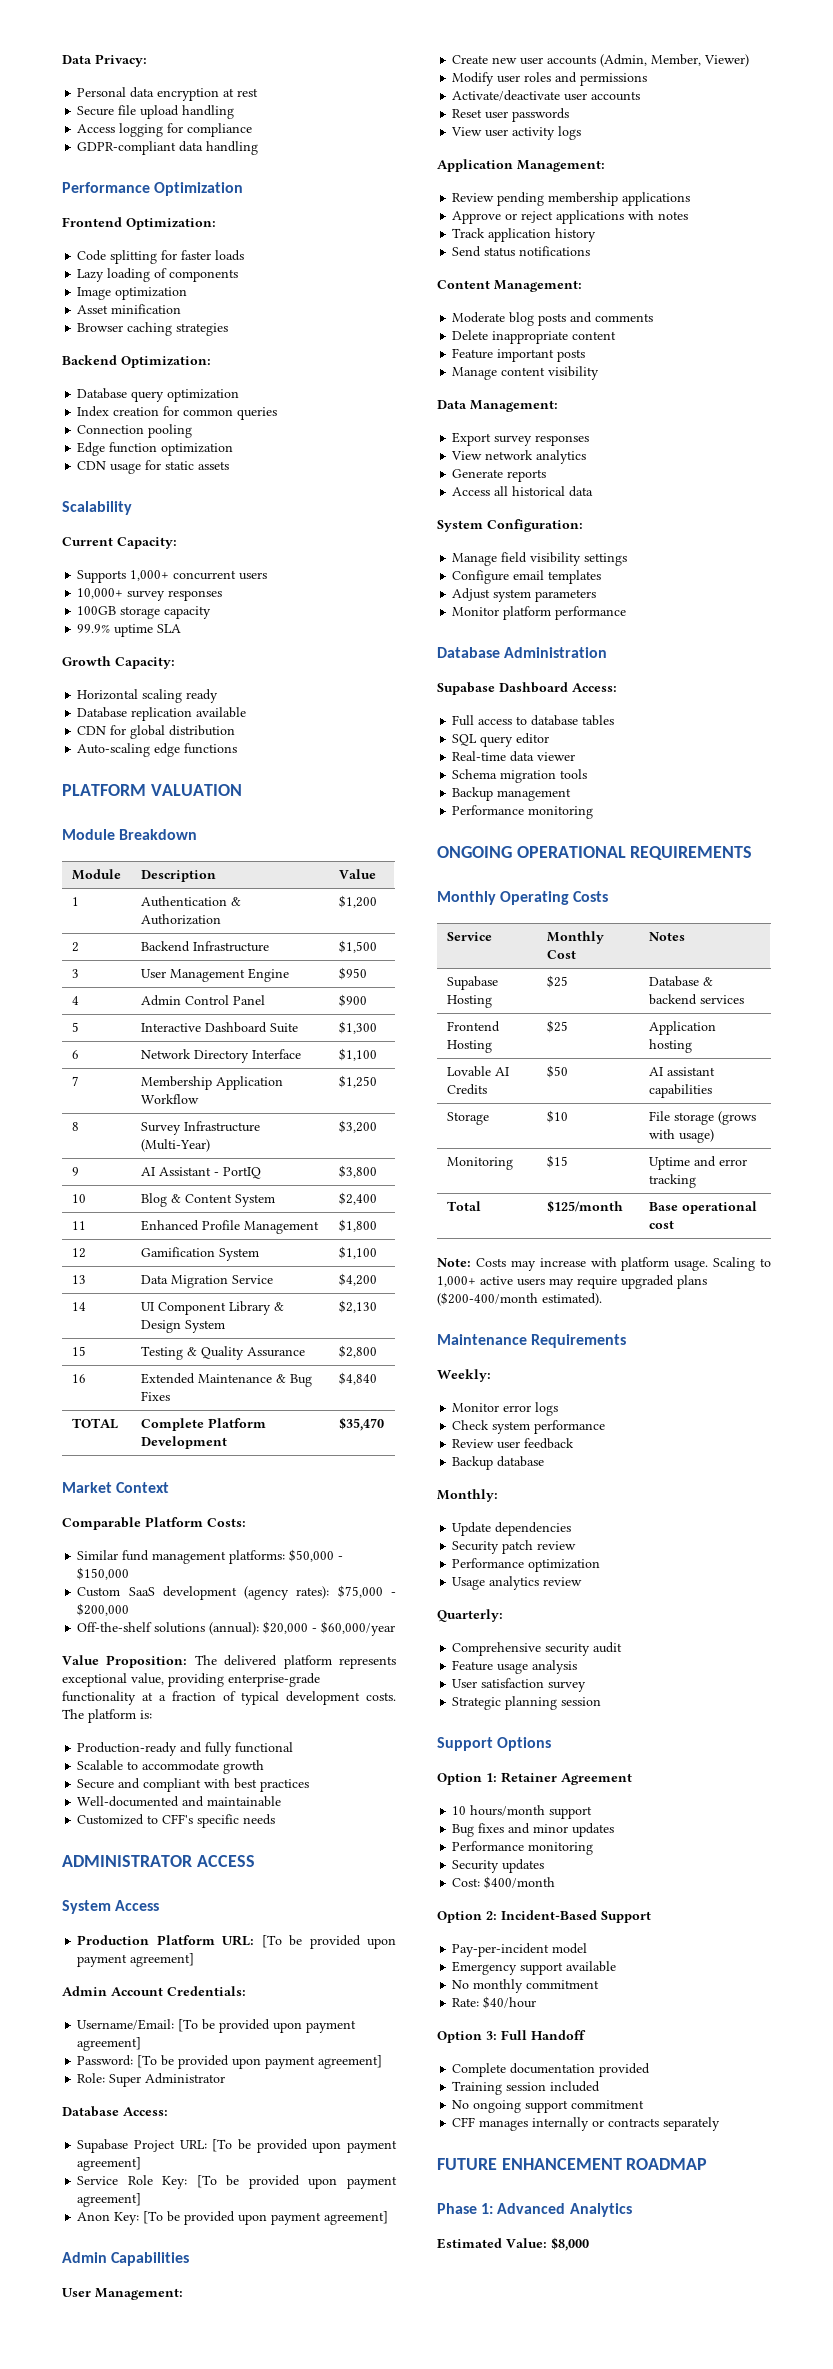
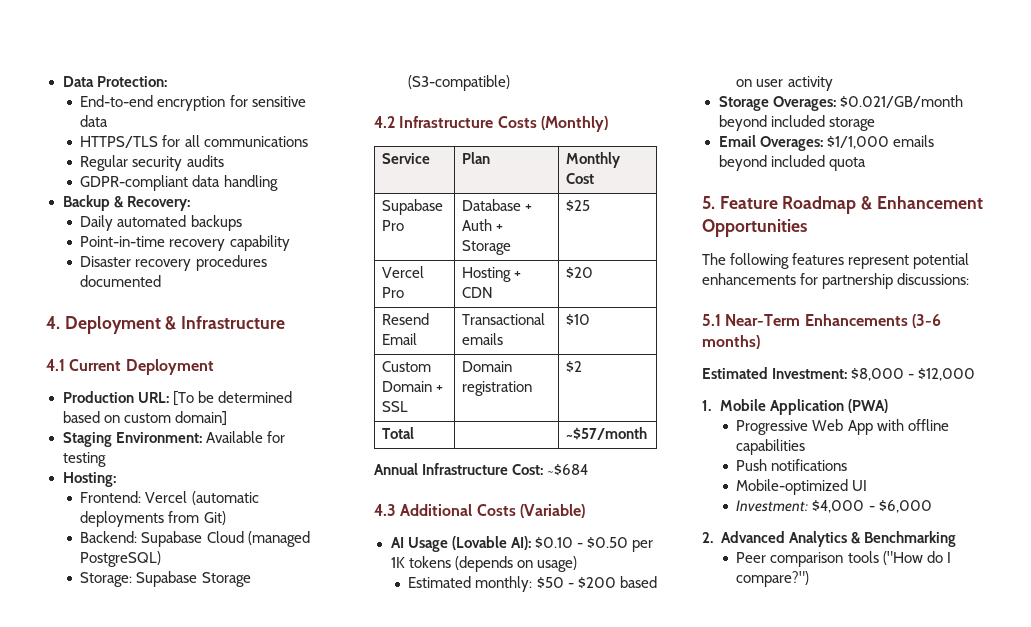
[62,54,147,67] [77,87,259,101] [77,105,235,119] [77,123,253,137] [77,141,259,155] [62,182,244,196] [62,217,216,230] [77,250,245,264] [77,268,239,282] [77,287,188,300] [77,304,182,314] [77,322,229,336] [62,355,211,368] [77,388,240,402] [77,406,278,420] [77,424,193,438] [77,442,234,456] [77,460,230,474] [62,501,132,515] [62,537,177,549] [77,570,268,583] [77,588,223,601] [77,606,212,619] [77,624,182,637] [62,656,175,669] [77,689,219,703] [77,707,247,721] [77,725,236,739] [77,743,238,757] [62,784,242,796] [62,829,198,840] [71,869,121,880] [140,870,216,882] [338,869,376,879] [71,897,79,906] [140,896,241,907] [140,914,221,925] [338,895,377,908] [71,942,79,952] [140,941,269,952] [338,940,377,953] [71,969,79,978] [140,968,289,982] [338,967,367,980] [71,996,79,1005] [140,995,265,1006] [338,994,367,1007] [71,1022,79,1032] [140,1022,298,1033] [338,1021,377,1034] [71,1050,79,1059] [140,1049,301,1063] [338,1048,377,1061] [71,1076,79,1086] [140,1076,283,1090] [140,1094,199,1104] [338,1075,377,1088] [71,1122,79,1131] [140,1121,260,1135] [140,1139,210,1152] [338,1120,377,1133] [71,1167,79,1176] [140,1167,261,1179] [338,1165,377,1178] [71,1194,86,1203] [140,1193,275,1207] [338,1192,377,1205] [71,1221,86,1230] [140,1220,319,1234] [338,1219,377,1232] [71,1248,86,1258] [140,1247,259,1261] [338,1246,377,1259] [71,1275,86,1284] [140,1275,273,1288] [338,1273,377,1286] [71,1302,86,1311] [140,1301,284,1315] [140,1320,225,1333] [338,1300,377,1313] [71,1346,86,1356] [140,1346,305,1360] [338,1345,377,1358] [71,1374,86,1383] [140,1373,312,1387] [140,1391,170,1401] [338,1372,377,1385] [71,1418,118,1429] [140,1418,266,1431] [140,1436,227,1449] [338,1417,384,1431] [62,1482,170,1493] [62,1517,246,1530] [77,1549,344,1564] [77,1567,130,1580] [77,1585,396,1600] [77,1603,130,1616] [77,1621,396,1636] [62,1655,396,1669] [62,1673,320,1687] [62,1691,396,1705] [62,1709,152,1723] [77,1742,294,1756] [77,1760,265,1774] [77,1778,310,1792] [77,1796,282,1807] [77,1814,276,1828] [62,1855,255,1867] [62,1900,160,1914] Data Privacy: // Personal data encryption at rest // Secure file upload handling // Access logging for compliance // GDPR-compliant data handling // Performance Optimization // Frontend Optimization: // Code splitting for faster loads // Lazy loading of components // Image optimization // Asset minification // Browser caching strategies // Backend Optimization: // Database query optimization // Index creation for common queries // Connection pooling // Edge function optimization // CDN usage for static assets // Scalability // Current Capacity: // Supports 1,000+ concurrent users // 10,000+ survey responses // 100GB storage capacity // 99.9% uptime SLA // Growth Capacity: // Horizontal scaling ready // Database replication available // CDN for global distribution // Auto-scaling edge functions // PLATFORM VALUATION // Module Breakdown // Module | Description | Value // 1 | Authentication & Authorization | $1,200 // 2 | Backend Infrastructure | $1,500 // 3 | User Management Engine | $950 // 4 | Admin Control Panel | $900 // 5 | Interactive Dashboard Suite | $1,300 // 6 | Network Directory Interface | $1,100 // 7 | Membership Application Workflow | $1,250 // 8 | Survey Infrastructure (Multi-Year) | $3,200 // 9 | AI Assistant - PortIQ | $3,800 // 10 | Blog & Content System | $2,400 // 11 | Enhanced Profile Management | $1,800 // 12 | Gamification System | $1,100 // 13 | Data Migration Service | $4,200 // 14 | UI Component Library & Design System | $2,130 // 15 | Testing & Quality Assurance | $2,800 // 16 | Extended Maintenance & Bug Fixes | $4,840 // TOTAL | Complete Platform Development | $35,470 // Market Context // Comparable Platform Costs: // Similar fund management platforms: $50,000 - $150,000 // Custom SaaS development (agency rates): $75,000 - $200,000 // Off-the-shelf solutions (annual): $20,000 - $60,000/year // Value Proposition: The delivered platform represents exceptional value, providing enterprise-grade functionality at a fraction of typical development costs. The platform is: // Production-ready and fully functional // Scalable to accommodate growth // Secure and compliant with best practices // Well-documented and maintainable // Customized to CFF's specific needs // ADMINISTRATOR ACCESS // System Access -> [62,76,167,87] [80,95,306,111] [80,115,109,127] [80,135,308,148] [80,155,224,171] [80,175,278,191] [62,195,190,211] [80,215,242,231] [80,235,290,251] [80,255,267,271] [80,275,162,287] [46,316,286,334] [46,359,214,375] Data Protection: // End-to-end encryption for sensitive data // HTTPS/TLS for all communications // Regular security audits // GDPR-compliant data handling // Backup & Recovery: // Daily automated backups // Point-in-time recovery capability // Disaster recovery procedures documented // 4. Deployment & Infrastructure // 4.1 Current Deployment
[156,1935,397,1949] [77,1953,195,1967] [62,1986,246,1996] [77,2019,357,2033] [77,2037,142,2051] [77,2055,383,2069] [77,2073,226,2087] [62,2106,168,2117] [77,2139,398,2153] [77,2157,142,2171] [77,2175,397,2189] [77,2193,142,2207] [77,2211,389,2225] [62,2252,190,2266] [62,2288,183,2300] [452,54,750,67] [452,72,648,86] [452,90,641,101] [452,108,570,122] [451,126,582,140] [437,159,605,172] [452,192,691,206] [452,210,689,224] [452,228,597,242] [452,246,591,257] [437,280,582,292] [452,312,654,326] [452,330,617,344] [452,348,586,362] [452,366,600,380] [437,400,558,412] [452,432,590,446] [451,450,587,464] [452,469,547,482] [452,486,594,497] [437,519,583,532] [452,552,628,566] [452,570,602,584] [452,588,597,602] [452,606,627,620] [437,647,608,658] [437,682,617,695] [452,715,615,726] [452,733,550,747] [452,751,576,762] [452,769,588,783] [452,787,572,801] [452,805,594,819] [437,846,753,860] [437,891,609,905] [446,932,492,941] Platform URL: [To be provided upon payment agreement] // Admin Account Credentials: // Username/Email: [To be provided upon payment agreement] // Password: [To be provided upon payment agreement] // Role: Super Administrator // Database Access: // Supabase Project URL: [To be provided upon payment agreement] // Service Role Key: [To be provided upon payment agreement] // Anon Key: [To be provided upon payment agreement] // Admin Capabilities // User Management: // Create new user accounts (Admin, Member, Viewer) // Modify user roles and permissions // Activate/deactivate user accounts // Reset user passwords // View user activity logs // Application Management: // Review pending membership applications // Approve or reject applications with notes // Track application history // Send status notifications // Content Management: // Moderate blog posts and comments // Delete inappropriate content // Feature important posts // Manage content visibility // Data Management: // Export survey responses // View network analytics // Generate reports // Access all historical data // System Configuration: // Manage field visibility settings // Configure email templates // Adjust system parameters // Monitor platform performance // Database Administration // Supabase Dashboard Access: // Full access to database tables // SQL query editor // Real-time data viewer // Schema migration tools // Backup management // Performance monitoring // ONGOING OPERATIONAL REQUIREMENTS // Monthly Operating Costs // Service -> [137,391,292,406] [62,411,227,425] [62,431,285,447] [62,452,106,467] [62,472,116,487] [80,491,259,505] [80,511,226,527] [80,531,310,547] [80,551,162,567] [80,571,251,587] [408,75,511,91] [374,116,608,132] [381,153,430,164] [461,152,490,164] URL: [To be determined based on custom domain] // Staging Environment: Available for testing // Hosting: // Frontend: Vercel (automatic deployments from Git) // Backend: Supabase Cloud (managed PostgreSQL) // Storage: Supabase Storage (S3-compatible) // 4.2 Infrastructure Costs (Monthly) // Service | Plan
[648,932,685,941] [446,976,498,990] [446,995,492,1008] [546,975,568,988] [648,976,713,987] [648,994,744,1005] [446,1021,500,1032] [446,1040,492,1053] [546,1020,568,1033] [648,1021,716,1035] [648,1039,692,1053] [446,1066,509,1077] [446,1084,487,1095] [546,1065,568,1078] [648,1067,715,1076] [648,1084,712,1098] [446,1112,489,1125] [546,1110,568,1123] [648,1111,756,1125] [648,1129,714,1143] [446,1157,513,1170] [546,1155,568,1168] [648,1156,747,1170] [648,1174,696,1188] [446,1201,481,1211] [546,1200,623,1213] [648,1201,757,1214] [648,1220,674,1229] [437,1257,771,1271] [437,1275,707,1289] [437,1292,602,1306] [437,1334,627,1348] [437,1369,491,1382] [452,1402,559,1416] [452,1420,606,1434] [452,1438,575,1449] [452,1456,545,1470] [437,1489,498,1502] [452,1522,572,1536] [452,1540,577,1554] [452,1558,601,1572] [452,1576,583,1590] [437,1609,503,1622] [452,1642,623,1656] [452,1660,578,1674] [452,1678,587,1692] [452,1696,602,1710] [437,1737,552,1751] [437,1772,632,1785] [452,1805,593,1819] [452,1823,615,1837] [452,1841,594,1855] [452,1859,545,1873] [452,1876,556,1889] [437,1910,651,1923] [452,1943,588,1957] [452,1961,617,1975] [452,1979,600,1993] [452,1996,537,2009] [437,2030,586,2043] [452,2063,651,2077] [452,2081,601,2095] [452,2100,645,2113] [452,2117,721,2131] [437,2158,708,2170] [437,2203,632,2217] [437,2237,589,2251] | Notes // Supabase Hosting | $25 | Database & backend services // Frontend Hosting | $25 | Application hosting // Lovable AI Credits | $50 | AI assistant capabilities // Storage | $10 | File storage (grows with usage) // Monitoring | $15 | Uptime and error tracking // Total | $125/month | Base operational cost // Note: Costs may increase with platform usage. Scaling to 1,000+ active users may require upgraded plans ($200-400/month estimated). // Maintenance Requirements // Weekly: // Monitor error logs // Check system performance // Review user feedback // Backup database // Monthly: // Update dependencies // Security patch review // Performance optimization // Usage analytics review // Quarterly: // Comprehensive security audit // Feature usage analysis // User satisfaction survey // Strategic planning session // Support Options // Option 1: Retainer Agreement // 10 hours/month support // Bug fixes and minor updates // Performance monitoring // Security updates // Cost: $400/month // Option 2: Incident-Based Support // Pay-per-incident model // Emergency support available // No monthly commitment // Rate: $40/hour // Option 3: Full Handoff // Complete documentation provided // Training session included // No ongoing support commitment // CFF manages internally or contracts separately // FUTURE ENHANCEMENT ROADMAP // Phase 1: Advanced Analytics // Estimated Value: $8,000 -> [381,199,443,215] [381,220,404,231] [461,199,532,211] [461,219,503,231] [461,240,511,255] [565,199,590,212] [381,266,424,278] [381,287,404,298] [461,267,521,282] [461,287,493,298] [565,266,593,279] [381,313,429,325] [381,333,417,345] [461,313,545,325] [461,333,503,345] [565,313,590,326] [381,361,431,372] [381,381,443,392] [381,401,408,412] [461,361,512,372] [461,381,532,396] [565,360,582,373] [381,427,414,439] [565,427,647,440] [374,463,589,476] [374,504,585,518] [390,536,653,552] [390,556,577,572] [408,576,657,592] [736,76,833,91] [718,95,963,111] [718,115,875,131] [718,135,934,151] [718,155,866,171] [702,196,983,214] [702,219,807,237] [702,253,970,269] [702,273,970,289] [702,314,941,328] [702,335,760,349] [702,367,976,381] [702,399,889,415] [736,419,949,435] [736,439,806,455] [736,459,848,471] [736,479,868,495] [736,499,932,513] [702,531,956,547] [736,551,951,567] [736,571,810,587] // Supabase Pro | Database + Auth + Storage | $25 // Vercel Pro | Hosting + CDN | $20 // Resend Email | Transactional emails | $10 // Custom Domain + SSL | Domain registration | $2 // Total | | ~$57/month // Annual Infrastructure Cost: ~$684 // 4.3 Additional Costs (Variable) // AI Usage (Lovable AI): $0.10 - $0.50 per 1K tokens (depends on usage) // Estimated monthly: $50 - $200 based on user activity // Storage Overages: $0.021/GB/month beyond included storage // Email Overages: $1/1,000 emails beyond included quota // 5. Feature Roadmap & Enhancement Opportunities // The following features represent potential enhancements for partnership discussions: // 5.1 Near-Term Enhancements (3-6 months) // Estimated Investment: $8,000 - $12,000 // 1. Mobile Application (PWA) // Progressive Web App with offline capabilities // Push notifications // Mobile-optimized UI // Investment: $4,000 - $6,000 // 2. Advanced Analytics & Benchmarking // Peer comparison tools ("How do I compare?")

